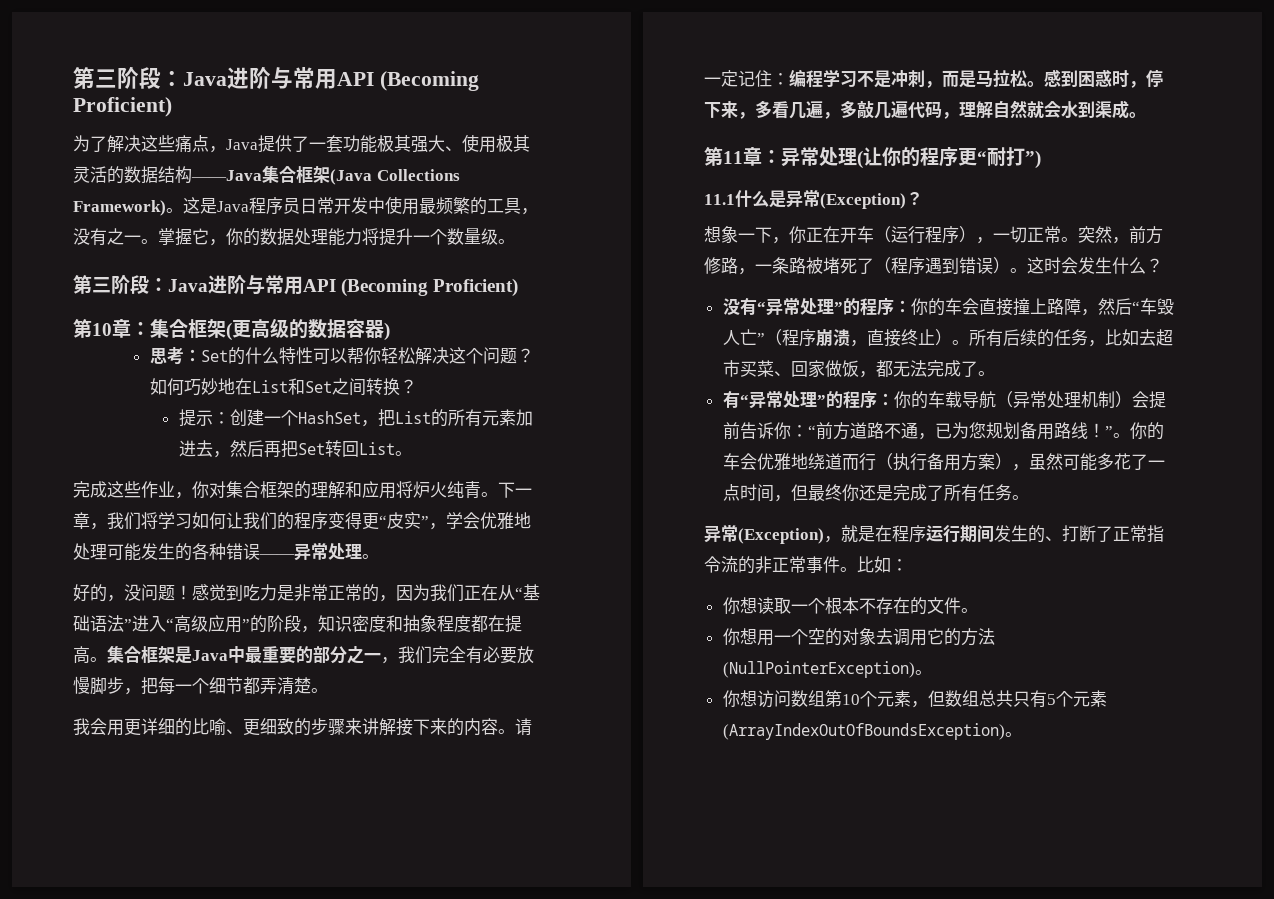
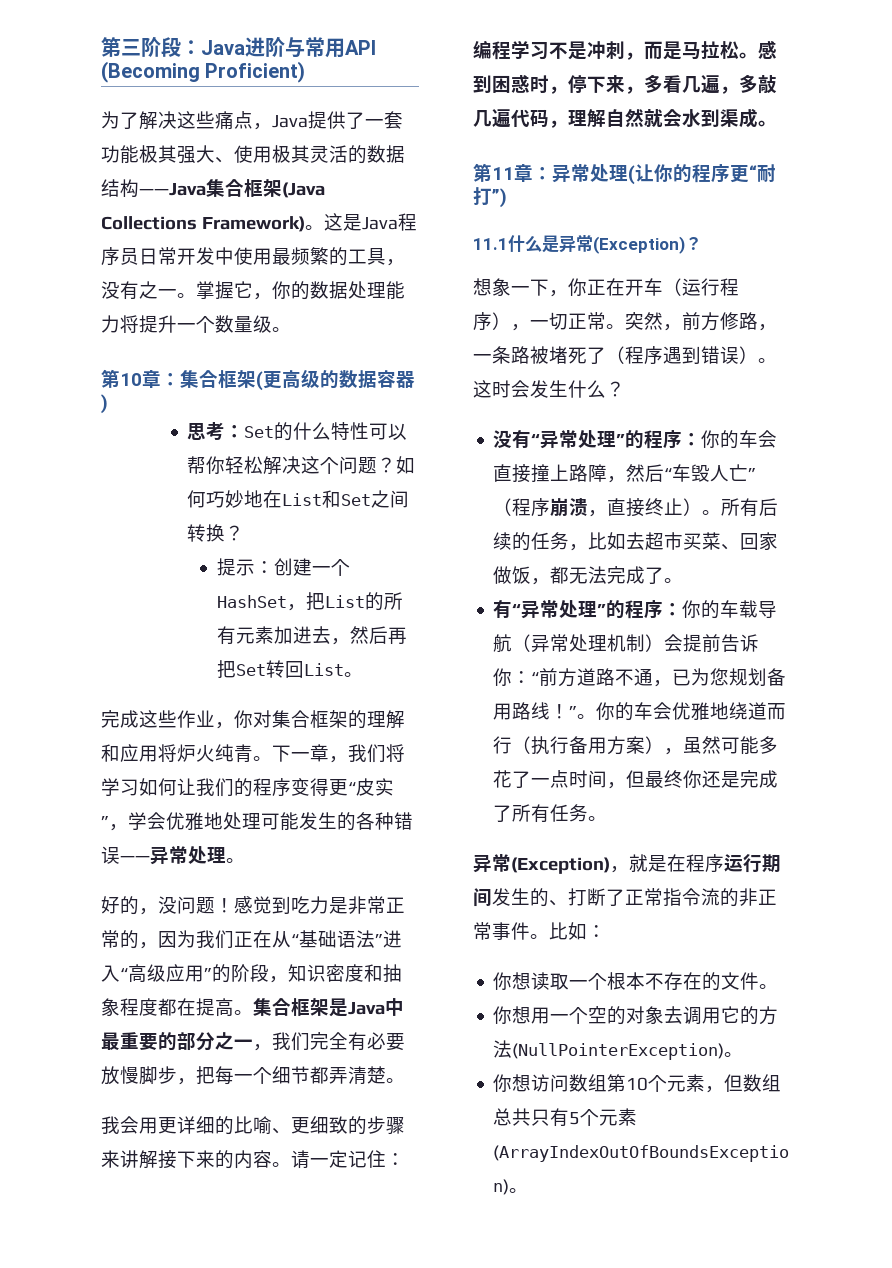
[73,274,519,297] // 第三阶段：Java进阶与常用API (Becoming Proficient) -> (291, 329) none

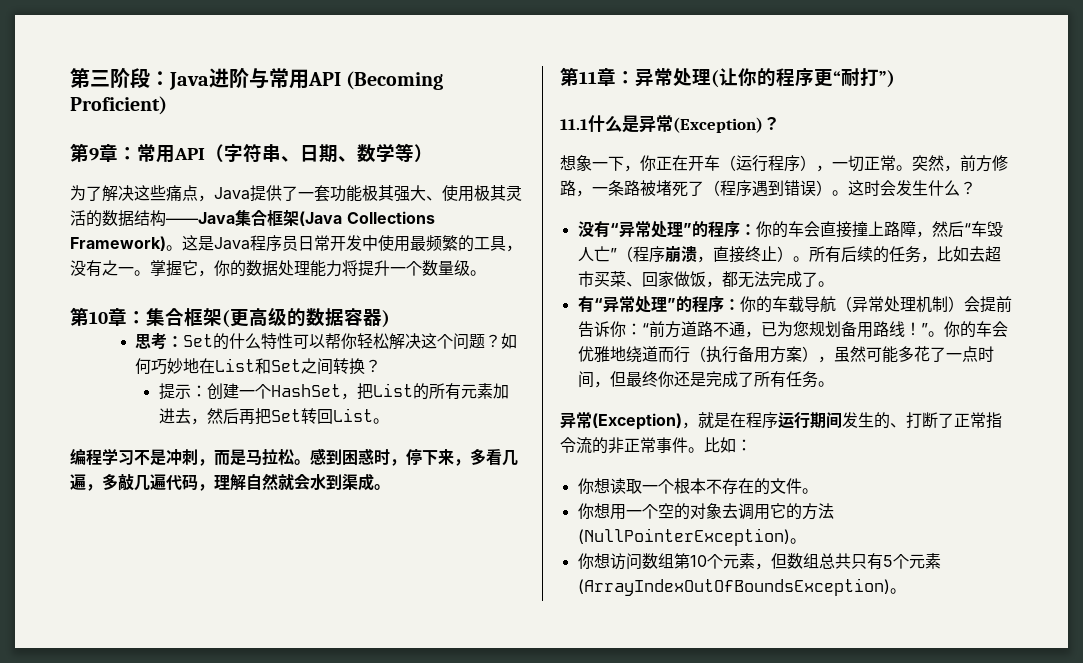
(306, 72) none -> [70,143,433,163] // 第9章：常用API（字符串、日期、数学等）
[101,710,405,729] [101,744,405,763] [101,778,394,797] [101,812,413,831] [101,846,245,865] [101,896,405,915] [101,930,402,949] [101,964,402,983] [101,998,404,1017] [101,1032,405,1051] [101,1066,405,1085] [101,1116,405,1135] [101,1150,405,1169] 完成这些作业，你对集合框架的理解和应用将炉火纯青。下一章，我们将学习如何让我们的程序变得更“皮实”，学会优雅地处理可能发生的各种错误——异常处理。 // 好的，没问题！感觉到吃力是非常正常的，因为我们正在从“基础语法”进入“高级应用”的阶段，知识密度和抽象程度都在提高。集合框架是Java中最重要的部分之一，我们完全有必要放慢脚步，把每一个细节都弄清楚。 // 我会用更详细的比喻、更细致的步骤来讲解接下来的内容。请一定记住： -> (389, 421) none

